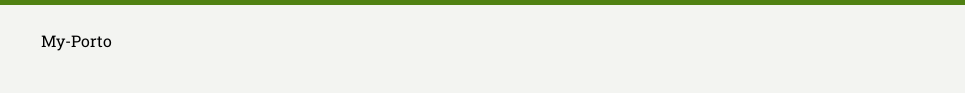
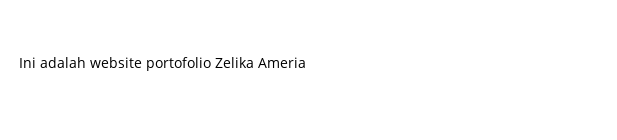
[41,35,112,51] My-Porto -> [19,57,306,71] Ini adalah website portofolio Zelika Ameria

